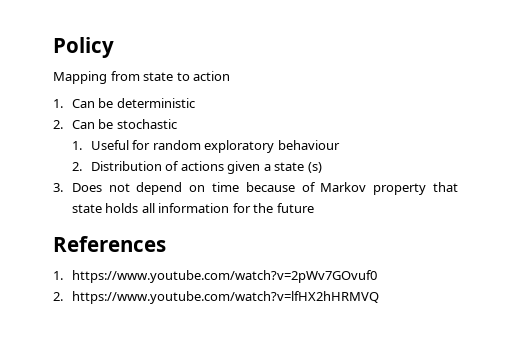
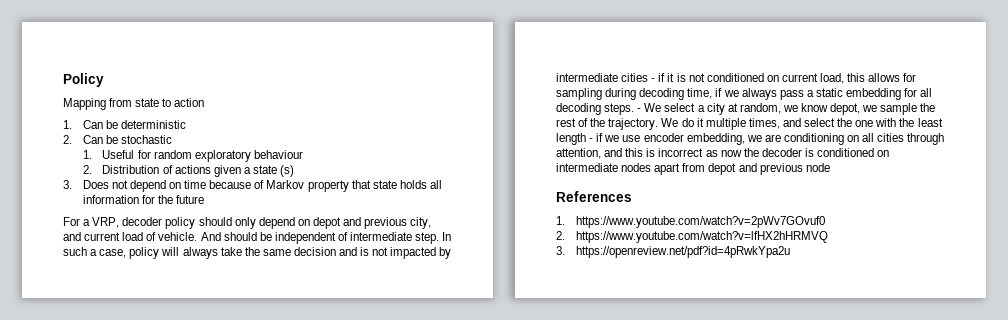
(314, 208) none -> [63,217,432,229] [63,232,452,244] [63,247,452,259] [556,73,917,84] [556,88,933,100] [556,103,936,115] [556,118,943,130] [556,133,945,145] [556,148,890,159] [556,163,830,175] // For a VRP, decoder policy should only depend on depot and previous city, and current load of vehicle. And should be independent of intermediate step. In such a case, policy will always take the same decision and is not impacted by intermediate cities - if it is not conditioned on current load, this allows for sampling during decoding time, if we always pass a static embedding for all decoding steps. - We select a city at random, we know depot, we sample the rest of the trajectory. We do it multiple times, and select the one with the least length - if we use encoder embedding, we are conditioning on all cities through attention, and this is incorrect as now the decoder is conditioned on intermediate nodes apart from depot and previous node
(379, 297) none -> [556,246,790,258] // 3. https://openreview.net/pdf?id=4pRwkYpa2u

